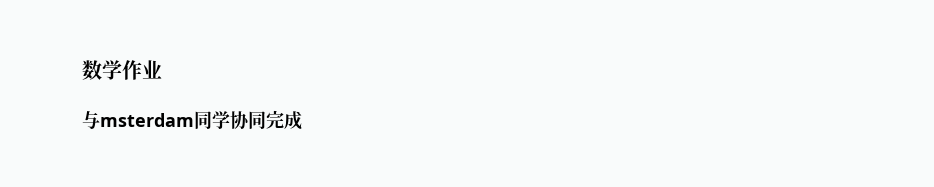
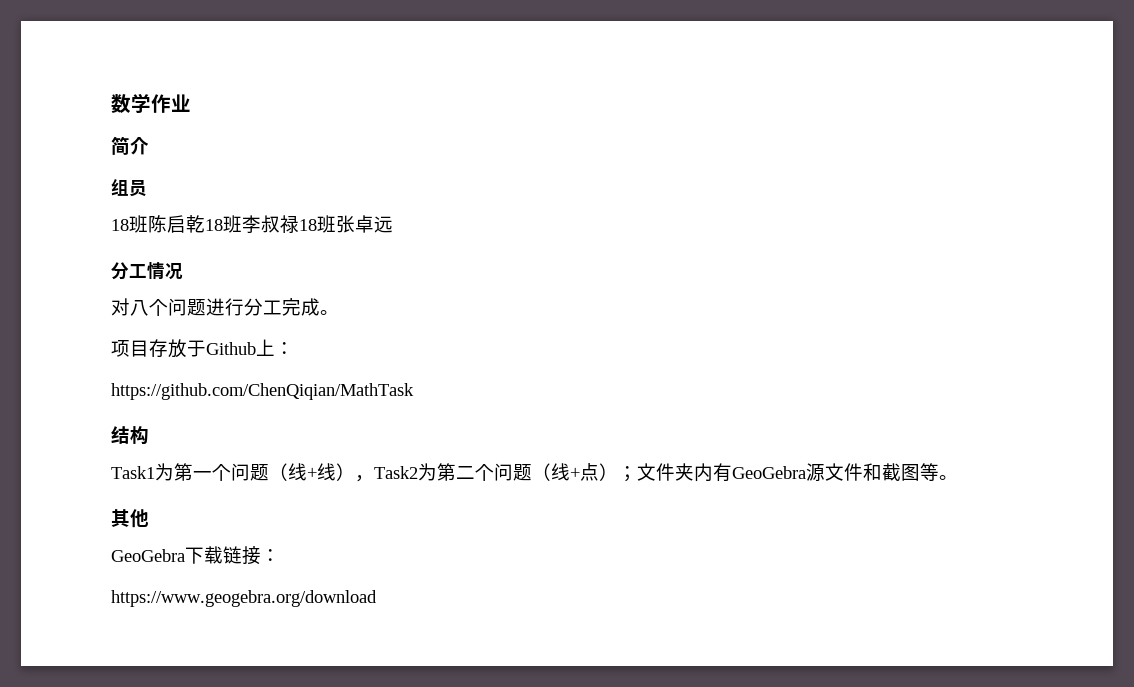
[82,110,302,130] 与msterdam同学协同完成 -> [111,136,149,155] [111,179,147,197] [111,215,393,233] [111,262,183,280] [111,298,339,316] [111,339,294,358] [111,383,414,400] [111,426,149,445] [111,463,958,482] [111,509,149,528] [111,546,280,565] [111,590,377,607] 简介 // 组员 // 18班陈启乾18班李叔禄18班张卓远 // 分工情况 // 对八个问题进行分工完成。 // 项目存放于Github上： // https://github.com/ChenQiqian/MathTask // 结构 // Task1为第一个问题（线+线），Task2为第二个问题（线+点）；文件夹内有GeoGebra源文件和截图等。 // 其他 // GeoGebra下载链接： // https://www.geogebra.org/download

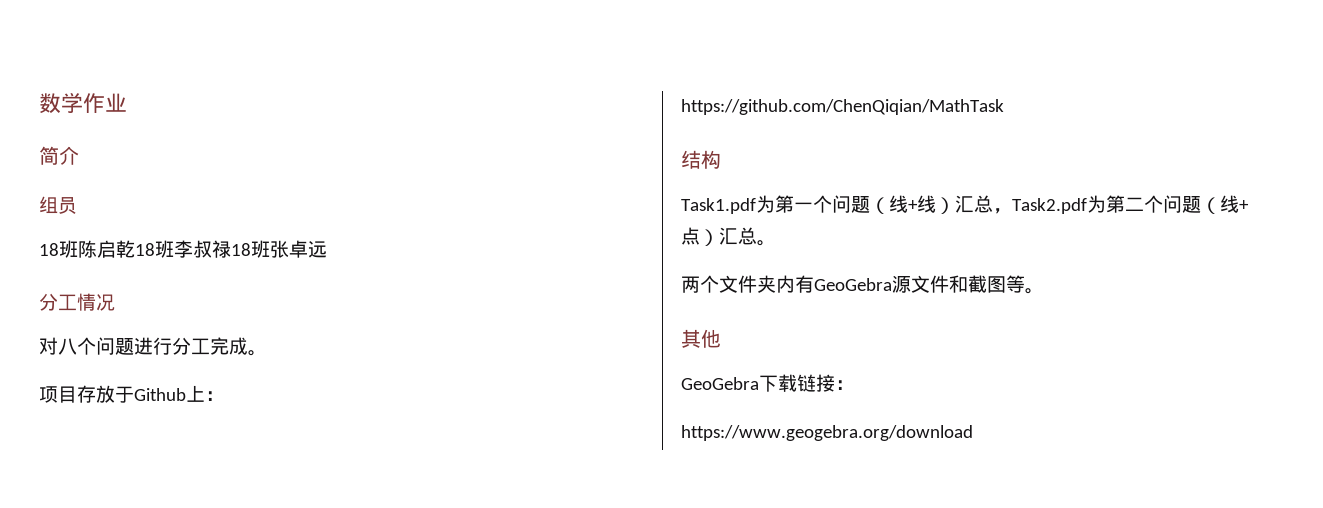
[111,466,155,479] Task1 -> [681,198,756,214] Task1.pdf
[355,466,418,482] ，Task2 -> [955,195,1087,214] 汇总，Task2.pdf
[618,466,637,482] ； -> [719,227,776,246] [681,275,719,293] 汇总。 // 两个

